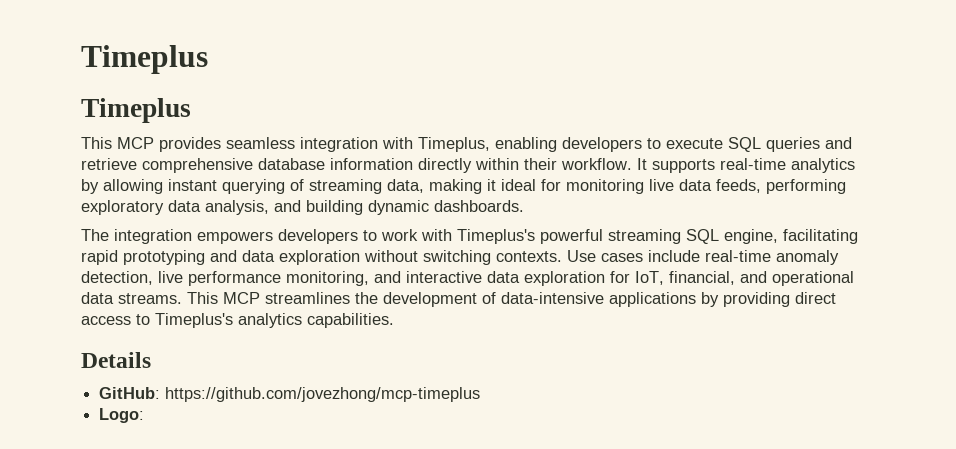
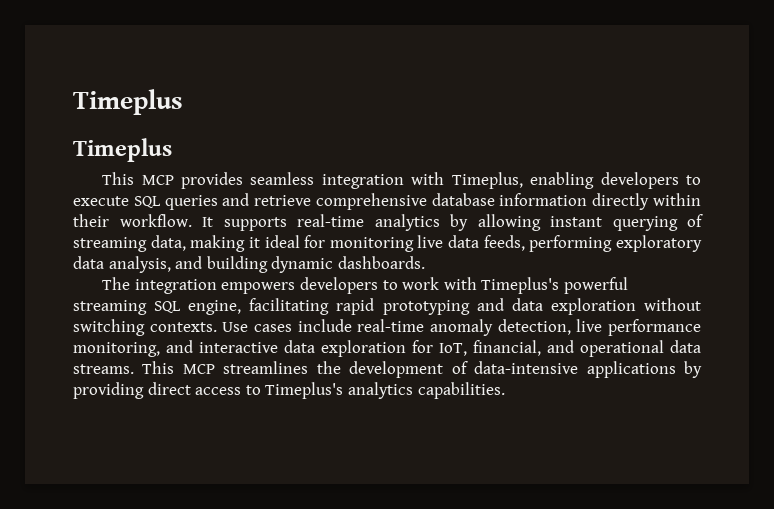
[81,352,151,368] [99,387,481,402] [99,408,145,423] // Details // GitHub: https://github.com/jovezhong/mcp-timeplus // Logo: -> (505, 390) none

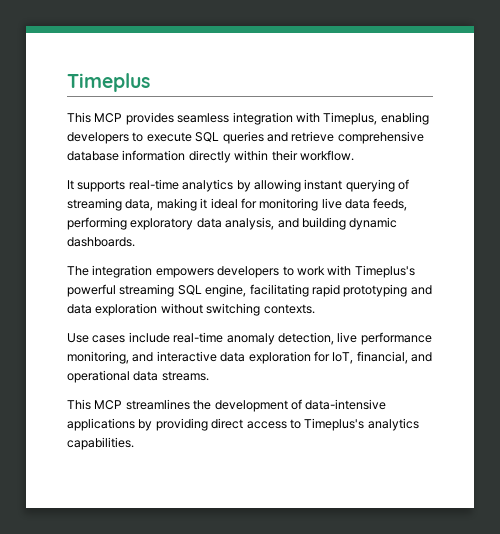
[73,89,183,115] [73,138,172,162] Timeplus // Timeplus -> [67,73,150,92] Timeplus
(192, 220) none -> (354, 155) //
(217, 327) none -> (315, 309) //
(134, 369) none -> (209, 376) //

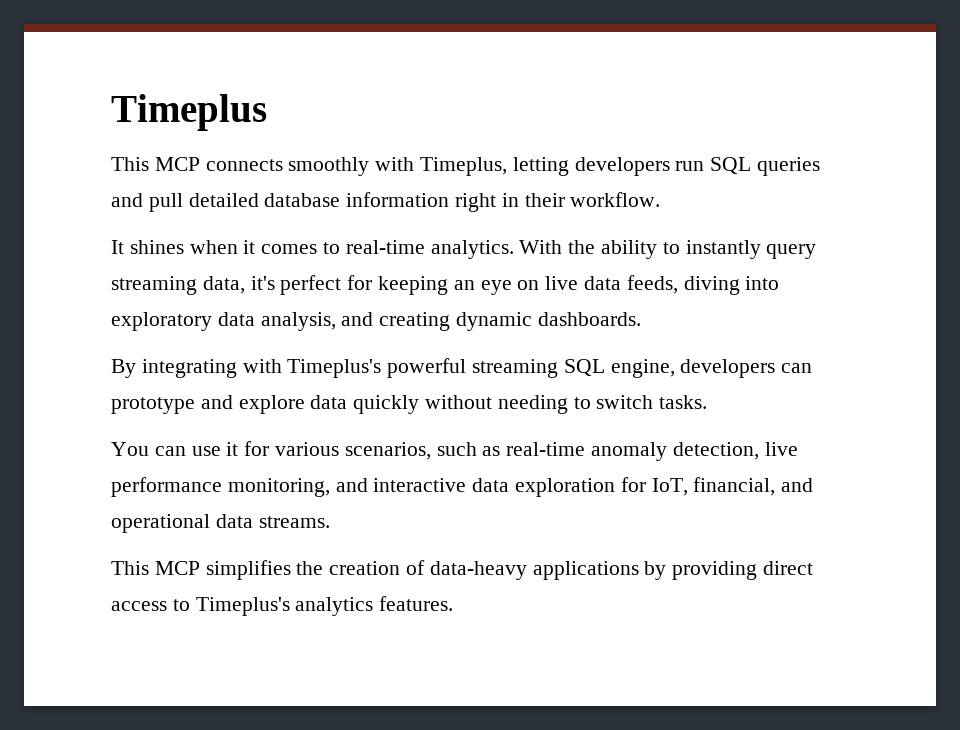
[125,112,429,125] [67,131,424,144] [67,150,354,163] [67,179,409,192] [67,198,319,211] provides seamless integration with Timeplus, enabling developers to execute SQL queries and retrieve comprehensive database information directly within their workflow. // It supports real-time analytics by allowing instant querying of streaming data, making it ideal for monitoring -> [205,157,821,176] [111,192,661,212] [111,240,817,259] [111,275,540,295] connects smoothly with Timeplus, letting developers run SQL queries and pull detailed database information right in their workflow. // It shines when it comes to real-time analytics. With the ability to instantly query streaming data, it's perfect for keeping an eye on
[67,217,127,230] performing -> [683,276,780,295] diving into
[301,217,346,230] building -> [379,312,451,331] creating
[67,265,325,278] The integration empowers developers to work -> [111,359,237,378] By integrating
[249,284,432,297] [67,303,315,316] [67,332,170,343] facilitating rapid prototyping and data exploration without switching contexts. // Use cases include -> [680,359,813,378] [111,395,708,414] [111,441,501,460] developers can prototype and explore data quickly without needing to switch tasks. // You can use it for various scenarios, such as
[125,399,387,412] streamlines the development of data-intensive -> [205,560,527,580] simplifies the creation of data-heavy
[67,437,134,450] capabilities. -> [379,596,454,611] features.

